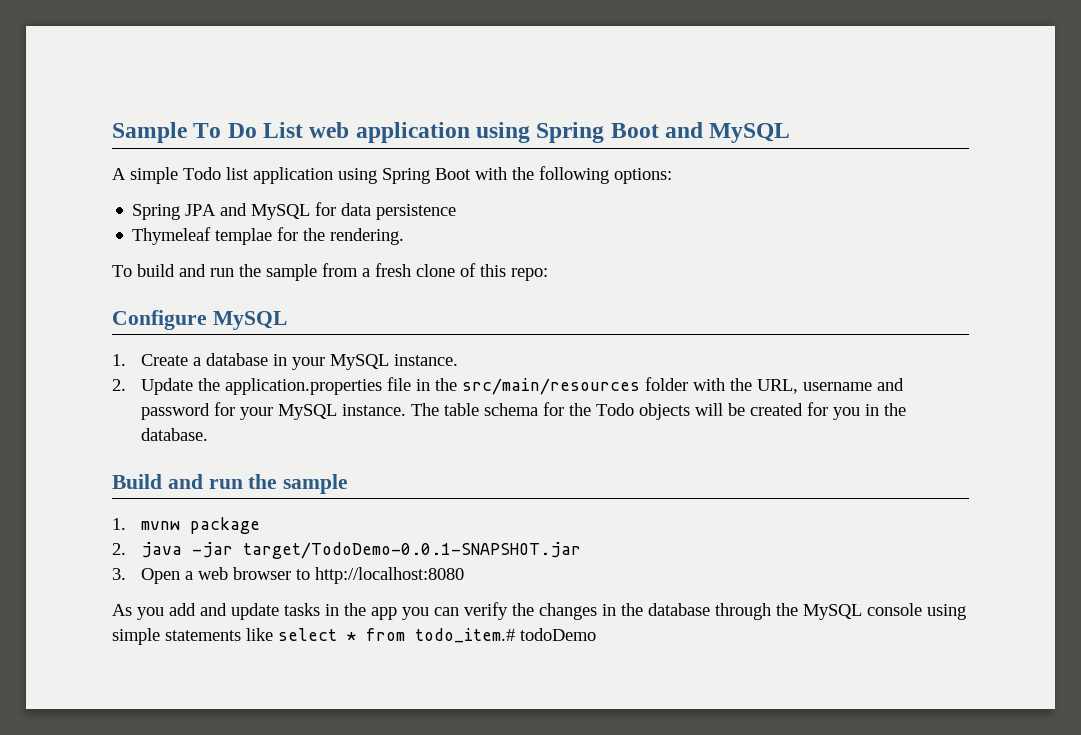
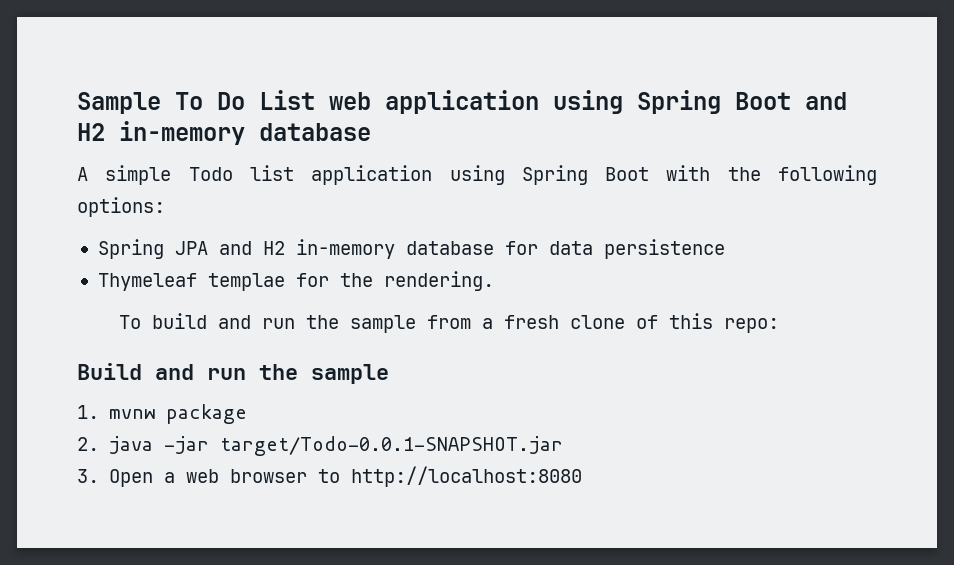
[709,123,791,143] MySQL -> [77,121,371,145] H2 in-memory database
[251,204,311,220] MySQL -> [262,239,494,259] H2 in-memory database
[112,310,287,330] [112,353,458,370] [112,377,904,395] [140,402,906,420] [140,428,208,441] // Configure MySQL // 1. Create a database in your MySQL instance. // 2. Update the application.properties file in the src/main/resources folder with the URL, username and password for your MySQL instance. The table schema for the Todo objects will be created for you in the database. -> (780, 325) none
[242,542,581,559] target/TodoDemo-0.0.1-SNAPSHOT.jar -> [219,436,563,456] target/Todo-0.0.1-SNAPSHOT.jar
[112,602,966,620] [112,628,596,645] // As you add and update tasks in the app you can verify the changes in the database through the MySQL console using simple statements like select * from todo_item.# todoDemo -> (582, 476) none

